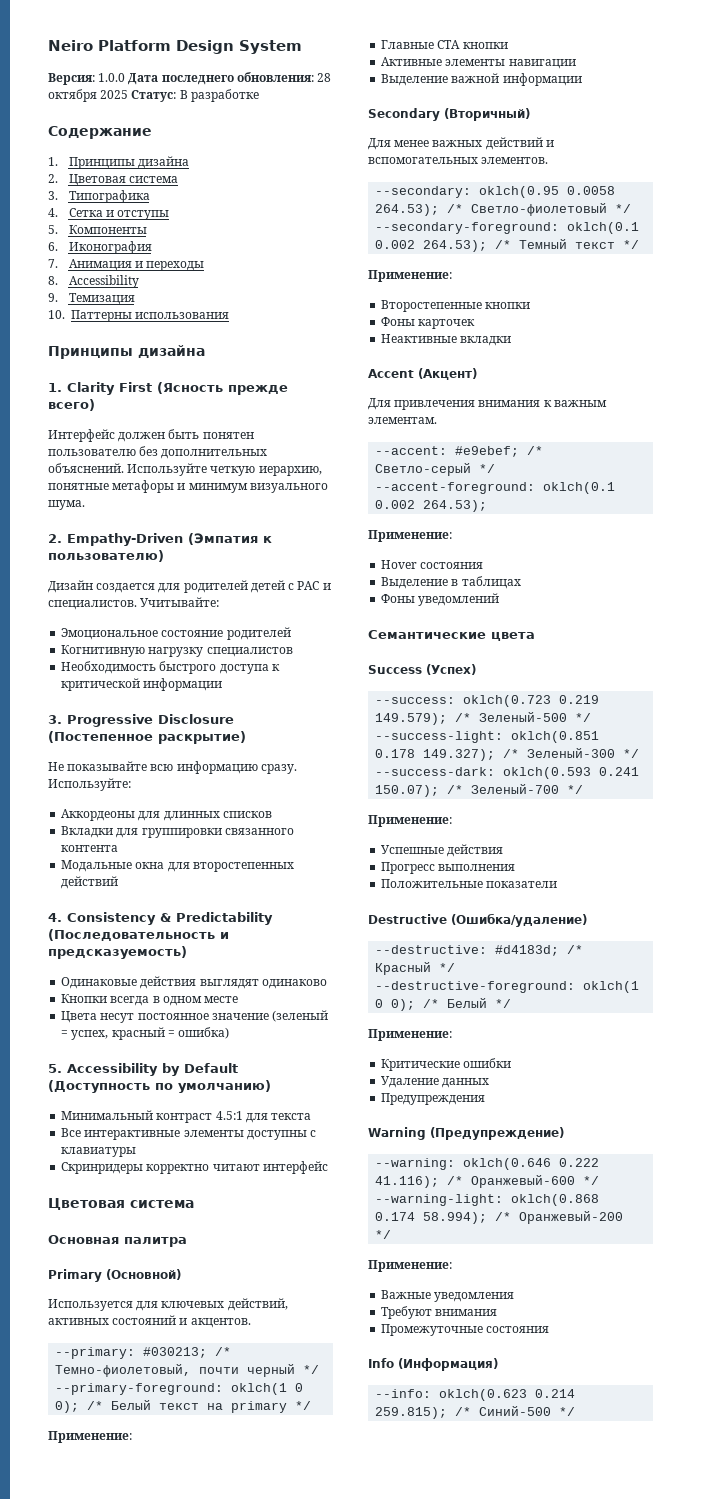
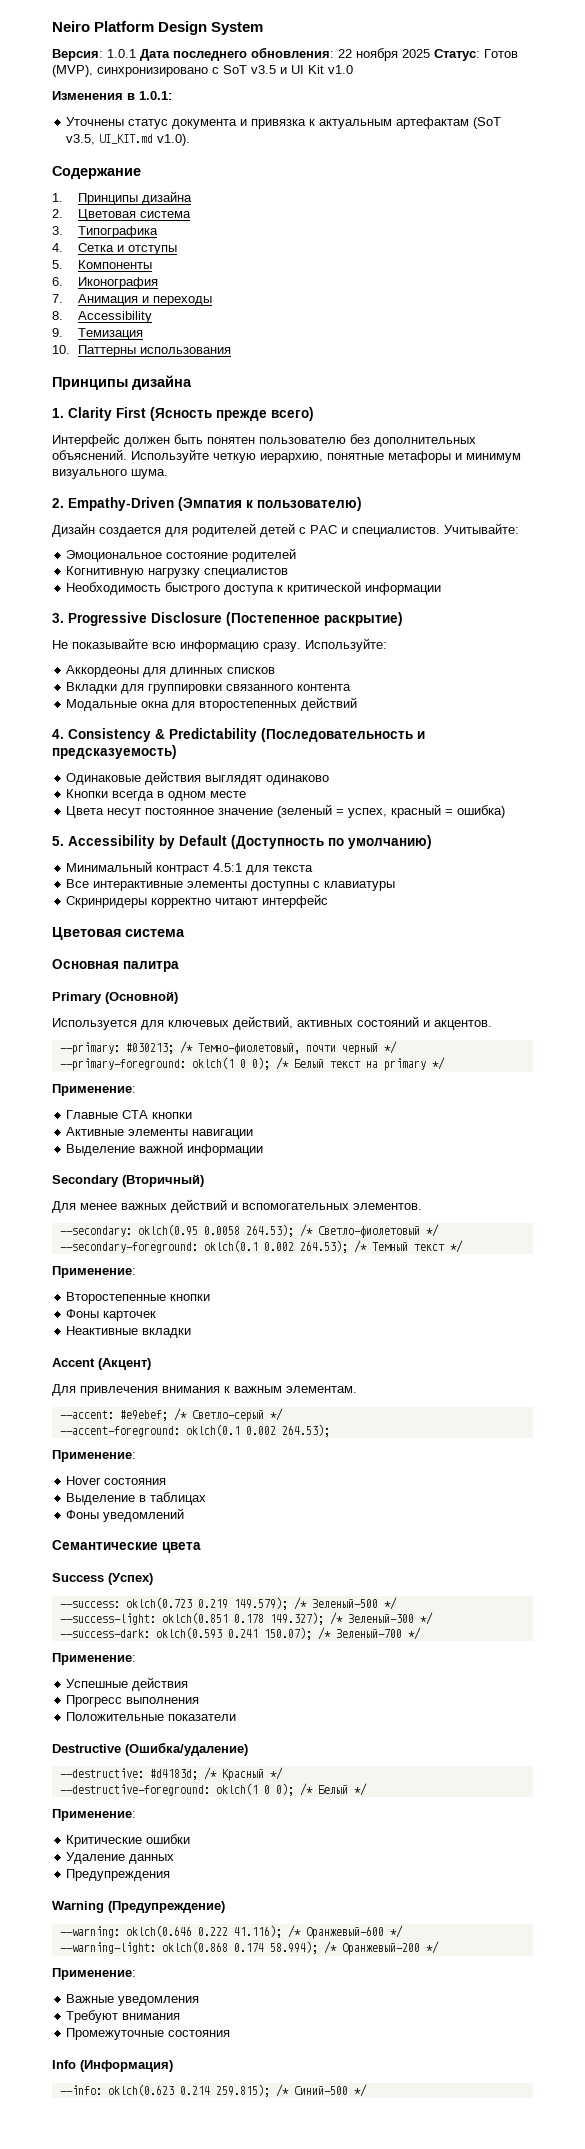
[98,73,126,82] 1.0.0 -> [107,49,136,58] 1.0.1
[317,73,332,82] [48,89,259,102] 28 октября 2025 Статус: В разработке -> [338,48,518,61] [52,65,353,77] [52,91,172,100] [66,117,502,129] [66,134,191,146] 22 ноября 2025 Статус: Готов (MVP), синхронизировано с SoT v3.5 и UI Kit v1.0 // Изменения в 1.0.1: // Уточнены статус документа и привязка к актуальным артефактам (SoT v3.5, UI_KIT.md v1.0).

